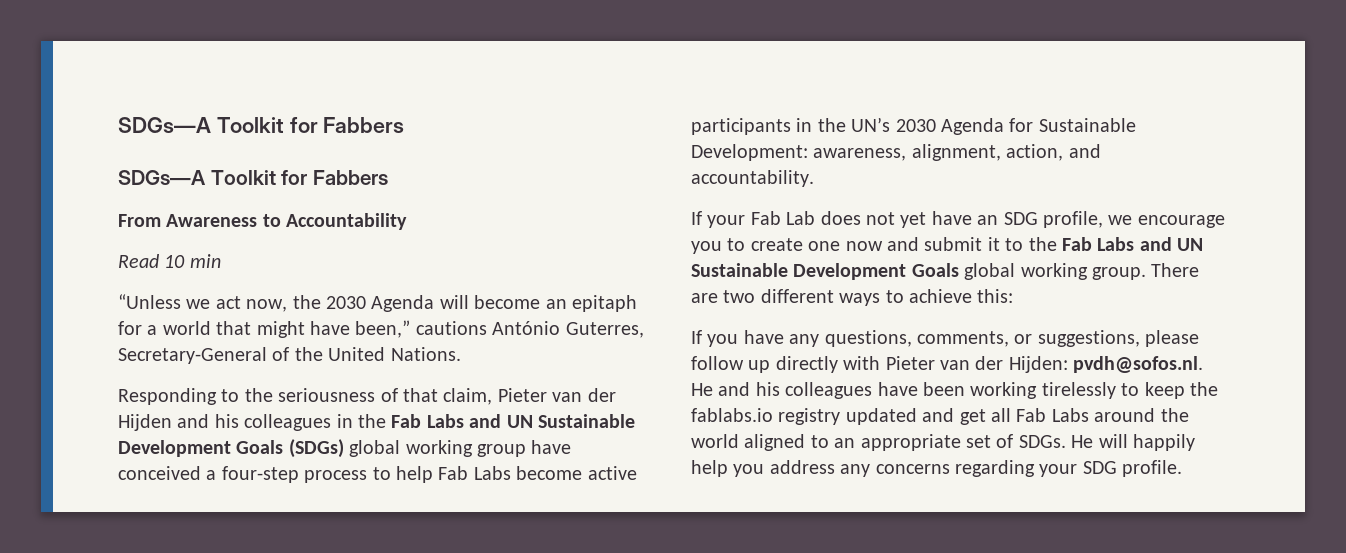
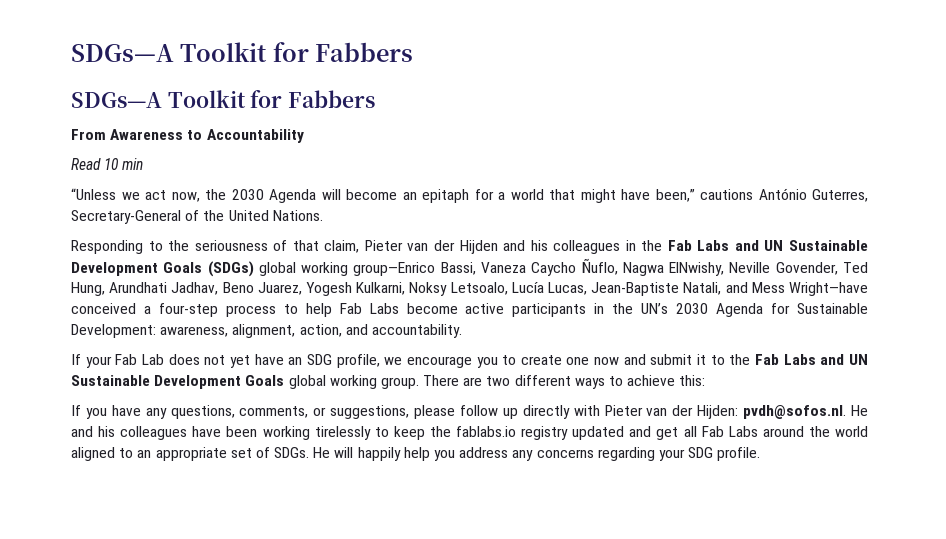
[477,440,572,457] group have -> [353,258,869,276] [71,282,869,296] group—Enrico Bassi, Vaneza Caycho Ñuflo, Nagwa ElNwishy, Neville Govender, Ted Hung, Arundhati Jadhav, Beno Juarez, Yogesh Kulkarni, Noksy Letsoalo, Lucía Lucas, Jean-Baptiste Natali, and Mess Wright—have

